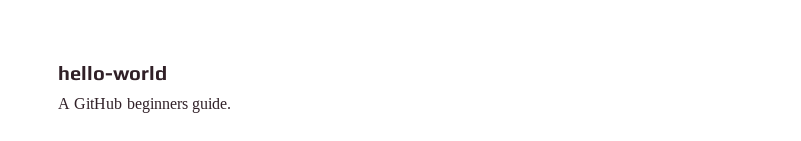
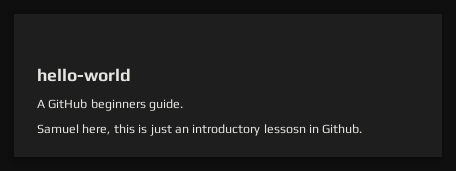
(231, 105) none -> [37,124,363,136] // Samuel here, this is just an introductory lessosn in Github.

